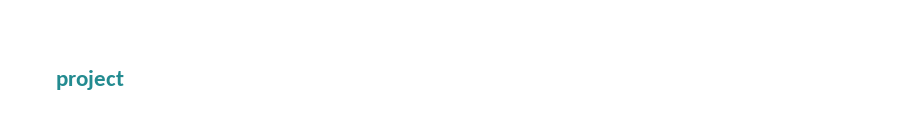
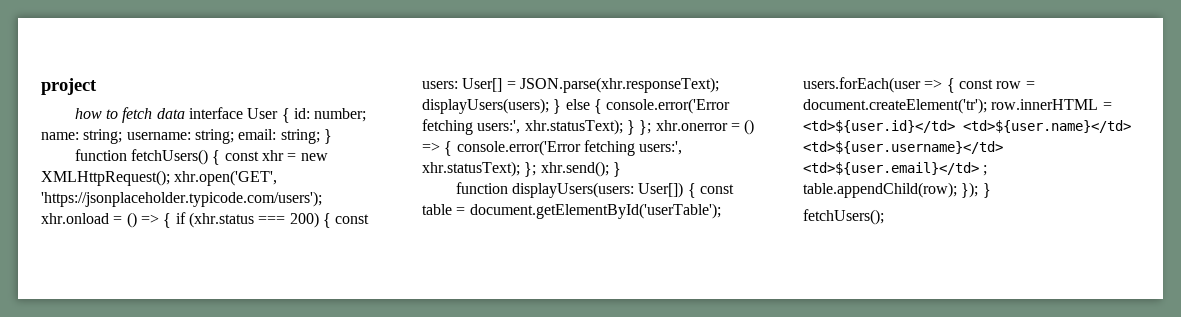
(124, 80) none -> [74,107,367,123] [41,129,332,144] [74,149,328,165] [41,170,278,186] [41,191,322,207] [41,212,370,228] [422,77,719,93] [422,98,731,114] [422,119,755,135] [422,140,683,156] [422,161,621,177] [455,182,735,198] [422,203,721,219] [803,77,1035,93] [803,98,1112,114] [803,120,1131,133] [803,141,1003,154] [803,162,988,176] [803,182,991,198] [803,209,884,225] // how to fetch data interface User { id: number; name: string; username: string; email: string; } // function fetchUsers() { const xhr = new XMLHttpRequest(); xhr.open('GET', 'https://jsonplaceholder.typicode.com/users'); xhr.onload = () => { if (xhr.status === 200) { const users: User[] = JSON.parse(xhr.responseText); displayUsers(users); } else { console.error('Error fetching users:', xhr.statusText); } }; xhr.onerror = () => { console.error('Error fetching users:', xhr.statusText); }; xhr.send(); } // function displayUsers(users: User[]) { const table = document.getElementById('userTable'); users.forEach(user => { const row = document.createElement('tr'); row.innerHTML = <td>${user.id}</td> <td>${user.name}</td> <td>${user.username}</td> <td>${user.email}</td> ; table.appendChild(row); }); } // fetchUsers();

